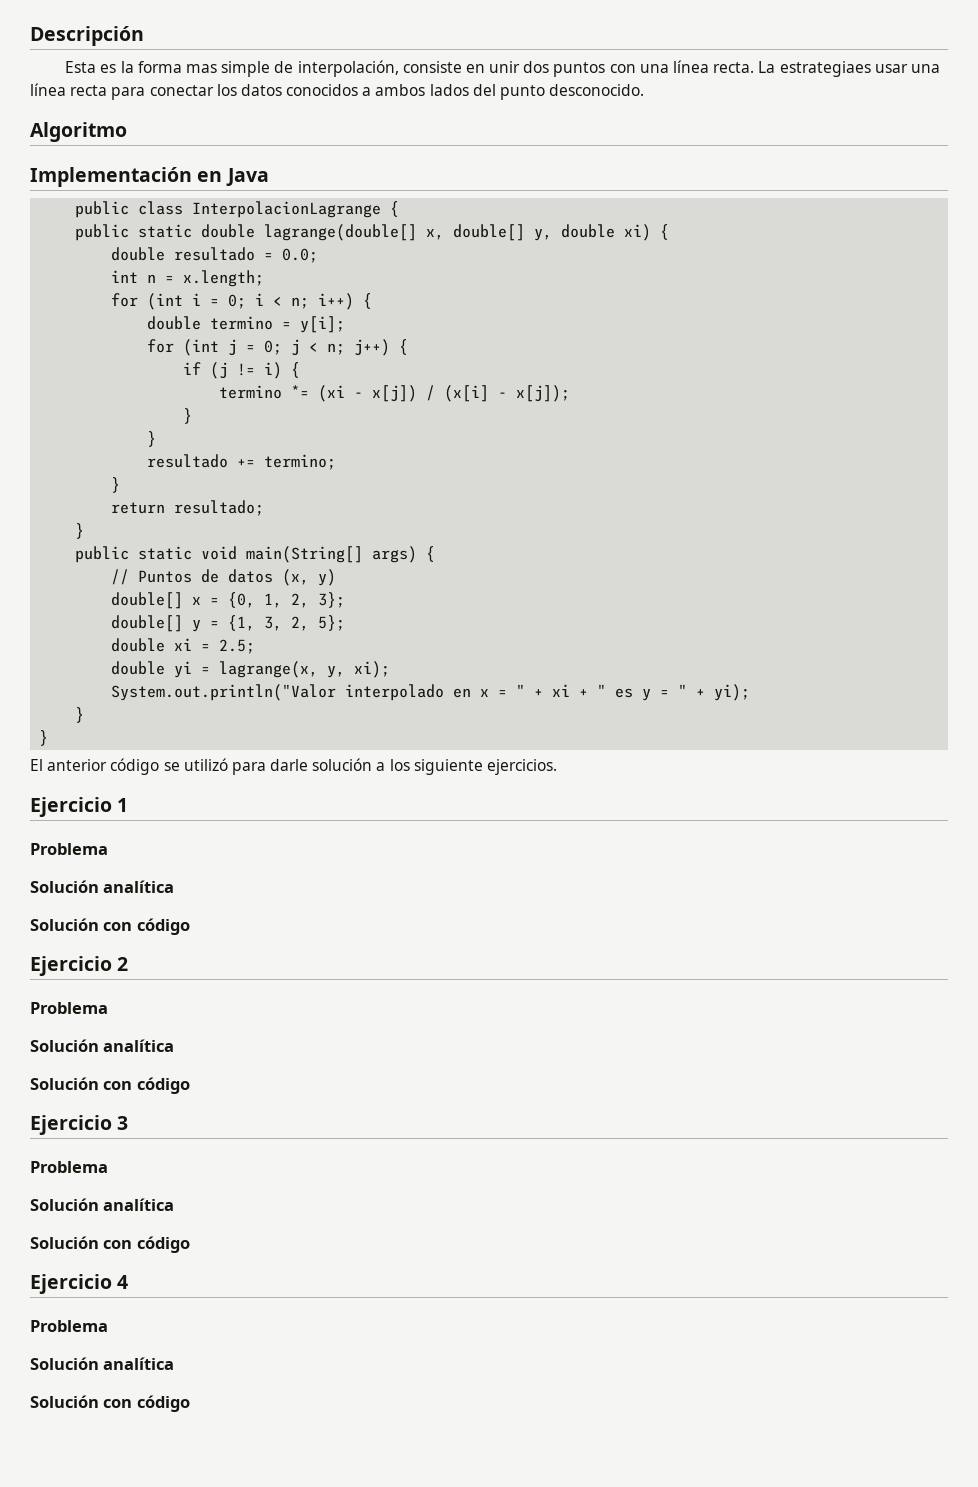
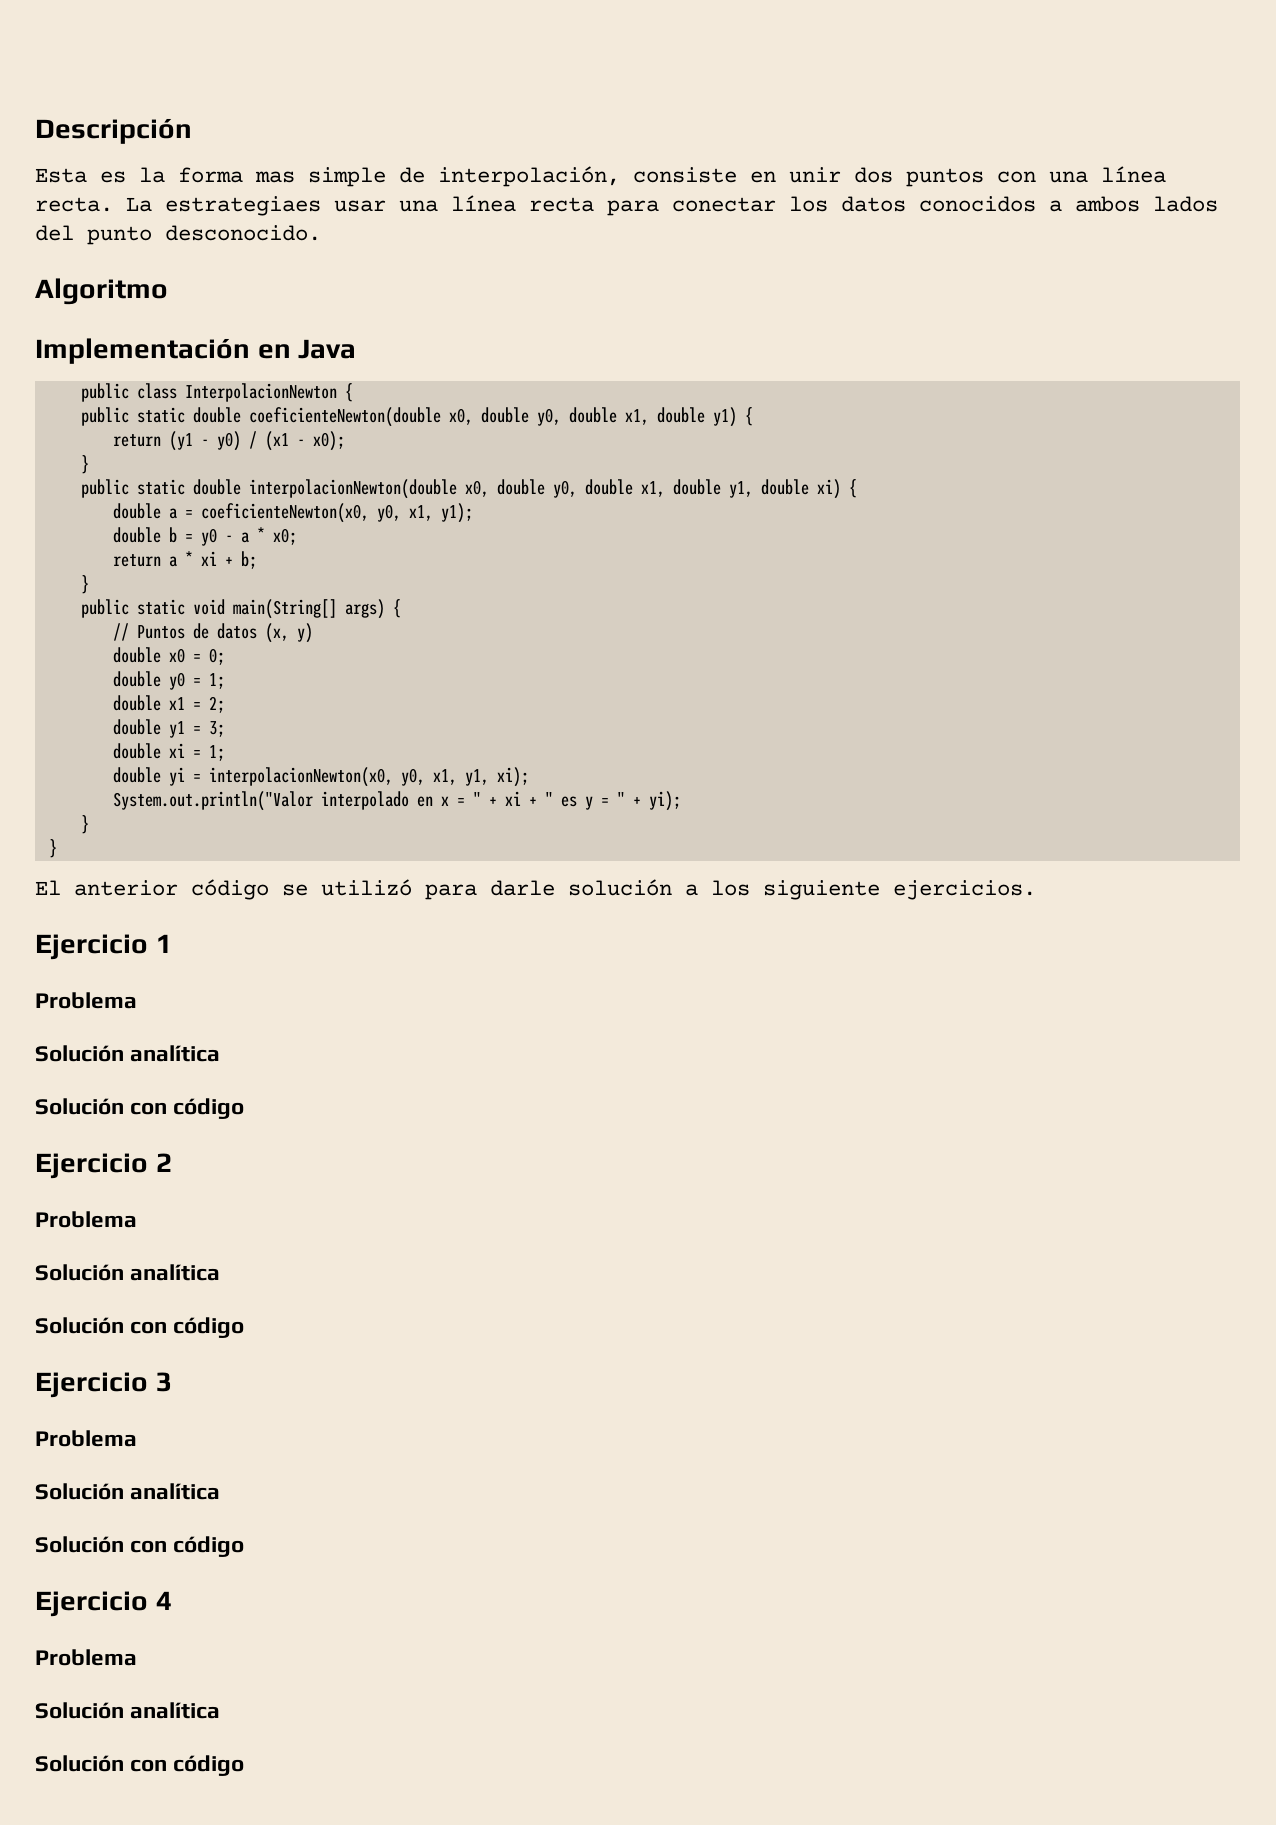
[192,201,382,218] InterpolacionLagrange -> [184,383,337,402] InterpolacionNewton
[264,224,670,241] [111,247,319,263] [111,270,265,287] [111,293,373,310] [147,316,346,333] [147,339,409,356] [183,362,301,379] [219,385,571,402] [183,408,193,424] [147,431,157,447] [147,454,337,470] [111,477,121,493] [111,500,265,516] lagrange(double[] x, double[] y, double xi) { // double resultado = 0.0; // int n = x.length; // for (int i = 0; i < n; i++) { // double termino = y[i]; // for (int j = 0; j < n; j++) { // if (j != i) { // termino *= (xi - x[j]) / (x[i] - x[j]); // } // } // resultado += termino; // } // return resultado; -> [248,407,753,427] [112,431,345,451] [80,455,89,474] [80,479,857,499] [112,503,473,523] [112,527,297,546] [112,551,257,569] coeficienteNewton(double x0, double y0, double x1, double y1) { // return (y1 - y0) / (x1 - x0); // } // public static double interpolacionNewton(double x0, double y0, double x1, double y1, double xi) { // double a = coeficienteNewton(x0, y0, x1, y1); // double b = y0 - a * x0; // return a * xi + b;
[111,592,346,609] [111,615,346,632] double[] x = {0, 1, 2, 3}; // double[] y = {1, 3, 2, 5}; -> [112,647,225,665] [112,671,225,690] [112,695,225,713] [112,719,225,738] double x0 = 0; // double y0 = 1; // double x1 = 2; // double y1 = 3;
[219,639,256,654] 2.5; -> [208,745,225,761] 1;
[219,661,346,678] lagrange(x, y, -> [208,767,489,787] interpolacionNewton(x0, y0, x1, y1,

